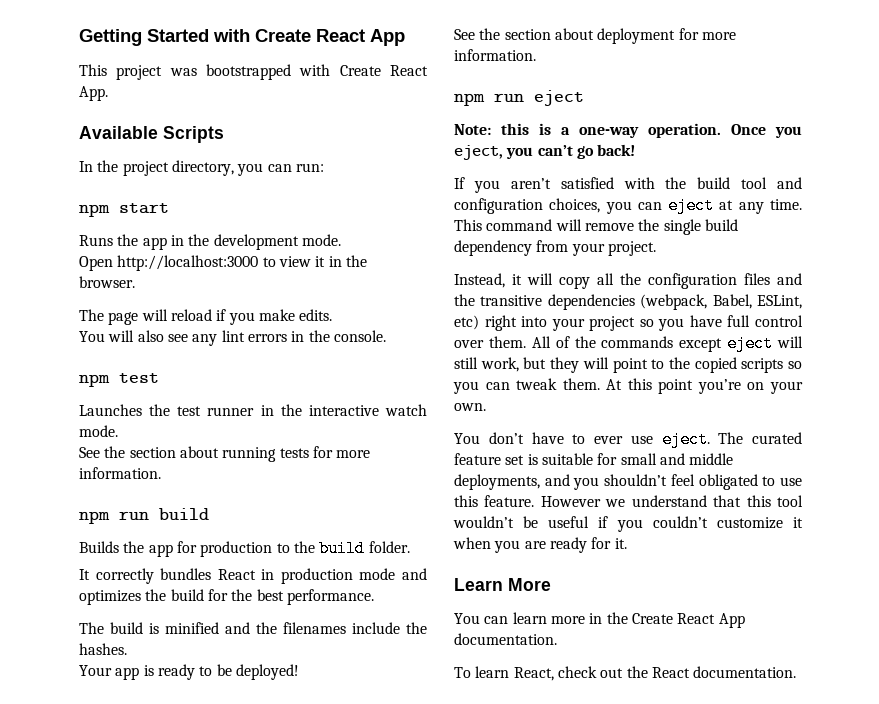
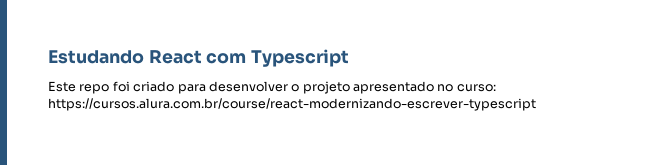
[79,29,405,46] [79,64,428,80] [79,86,108,101] [79,126,224,143] [79,160,324,176] [79,203,169,217] [79,234,341,250] [79,255,367,271] [79,276,135,288] [79,309,333,325] [79,330,386,346] [79,373,159,387] [79,404,427,416] [79,425,118,437] [79,446,371,462] [79,467,161,479] [79,508,209,524] [79,540,410,557] [79,568,427,584] [79,589,374,605] [79,622,427,634] [79,643,127,655] [79,664,299,680] [454,28,736,44] [454,49,536,61] [454,90,584,106] [454,123,802,138] [454,144,636,160] [454,177,802,193] [454,197,802,214] [454,219,738,235] [454,240,656,256] [454,273,802,289] [454,294,802,310] [454,315,803,331] [454,335,803,352] [454,357,802,373] [453,378,803,394] [454,403,486,411] [454,431,802,448] [454,453,734,465] [454,474,802,490] [454,495,803,507] [453,516,803,532] [453,537,627,553] [454,578,551,591] [454,612,745,628] [454,633,557,645] [454,666,797,681] Getting Started with Create React App // This project was bootstrapped with Create React App. // Available Scripts // In the project directory, you can run: // npm start // Runs the app in the development mode. // Open http://localhost:3000 to view it in the browser. // The page will reload if you make edits. // You will also see any lint errors in the console. // npm test // Launches the test runner in the interactive watch mode. // See the section about running tests for more information. // npm run build // Builds the app for production to the build folder. // It correctly bundles React in production mode and optimizes the build for the best performance. // The build is minified and the filenames include the hashes. // Your app is ready to be deployed! // See the section about deployment for more information. // npm run eject // Note: this is a one-way operation. Once you eject, you can’t go back! // If you aren’t satisfied with the build tool and configuration choices, you can eject at any time. This command will remove the single build dependency from your project. // Instead, it will copy all the configuration files and the transitive dependencies (webpack, Babel, ESLint, etc) right into your project so you have full control over them. All of the commands except eject will still work, but they will point to the copied scripts so you can tweak them. At this point you’re on your own. // You don’t have to ever use eject. The curated feature set is suitable for small and middle deployments, and you shouldn’t feel obligated to use this feature. However we understand that this tool wouldn’t be useful if you couldn’t customize it when you are ready for it. // Learn More // You can learn more in the Create React App documentation. // To learn React, check out the React documentation. -> [48,49,350,67] [48,81,496,94] [48,98,536,111] Estudando React com Typescript // Este repo foi criado para desenvolver o projeto apresentado no curso: https://cursos.alura.com.br/course/react-modernizando-escrever-typescript

